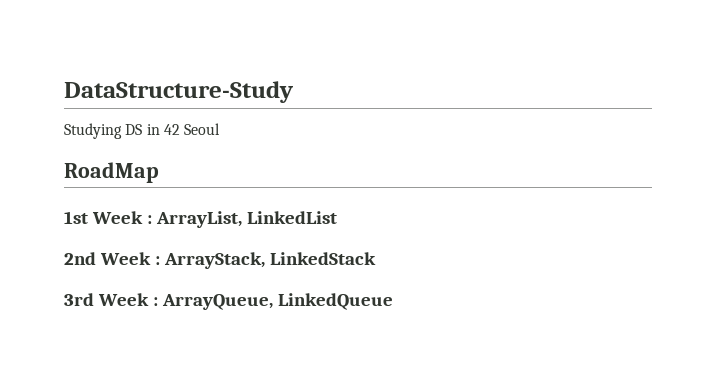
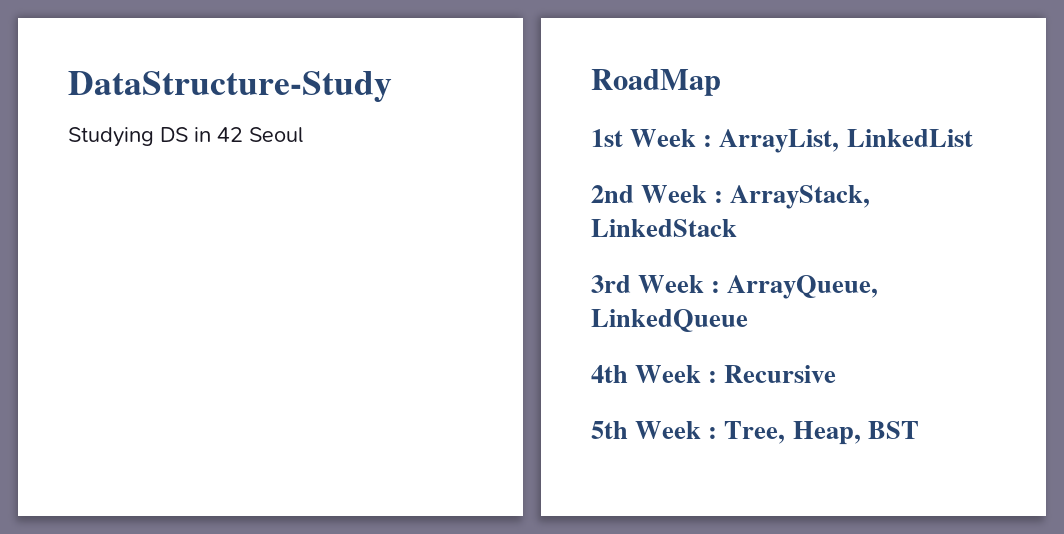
(393, 301) none -> [591,365,837,383] [591,421,919,445] // 4th Week : Recursive // 5th Week : Tree, Heap, BST

